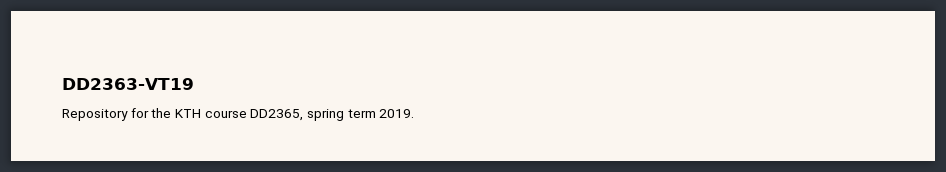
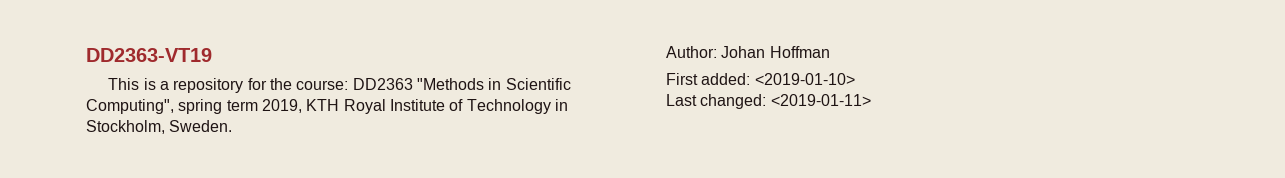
[62,108,415,121] Repository for the KTH course DD2365, spring term 2019. -> [108,78,571,93] [86,99,568,114] [86,120,233,134] [666,46,830,58] [666,73,855,85] [666,94,871,109] This is a repository for the course: DD2363 "Methods in Scientific Computing", spring term 2019, KTH Royal Institute of Technology in Stockholm, Sweden. // Author: Johan Hoffman // First added: <2019-01-10> // Last changed: <2019-01-11>

